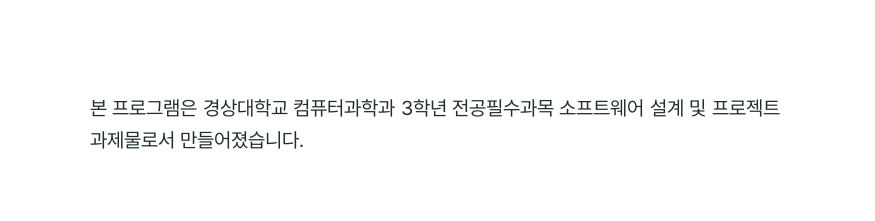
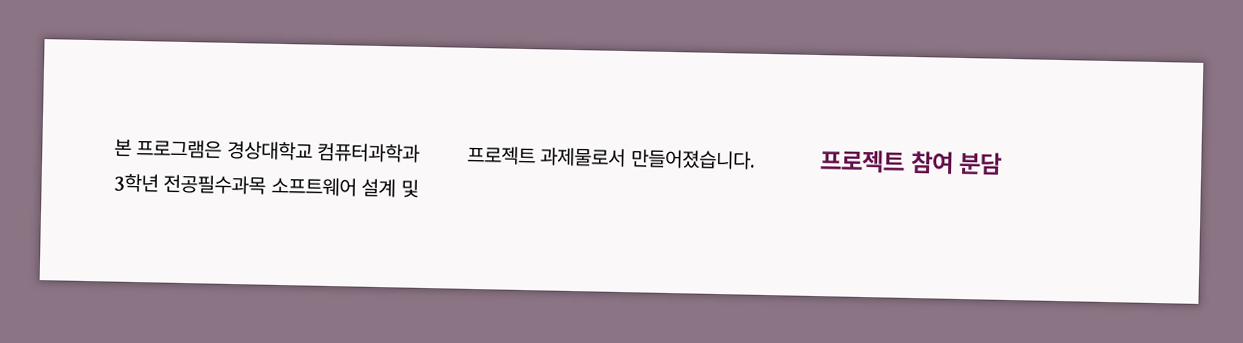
(305, 140) none -> [820,149,1003,175] // 프로젝트 참여 분담

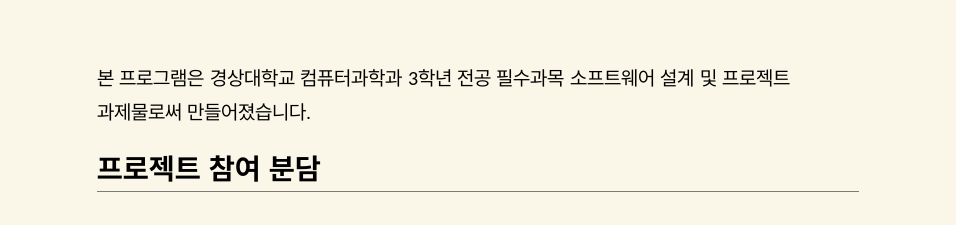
[163,174,267,195] 전공필수과목 -> [457,69,565,87] 전공 필수과목
[540,147,627,168] 과제물로서 -> [97,103,182,121] 과제물로써

